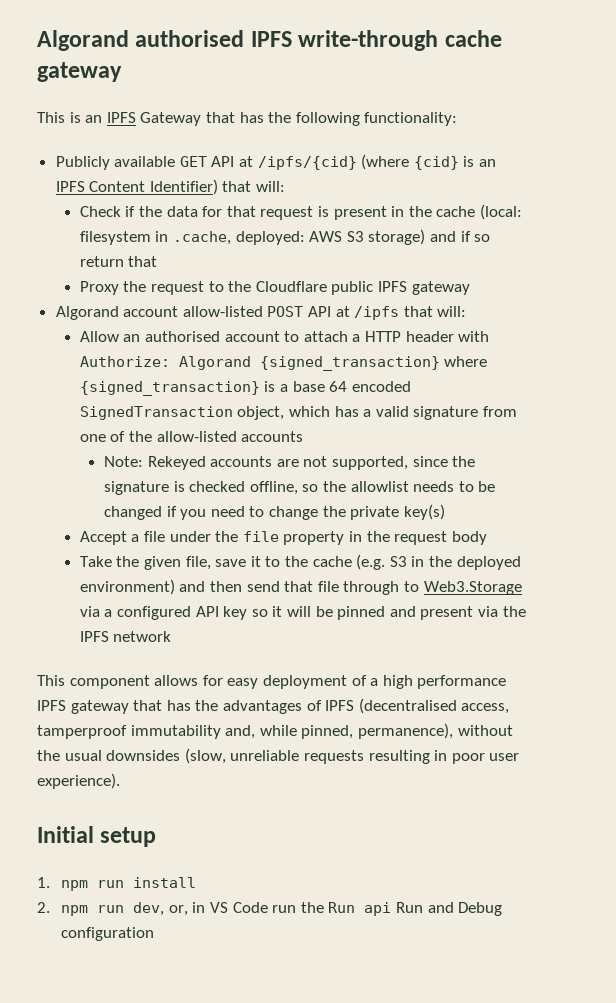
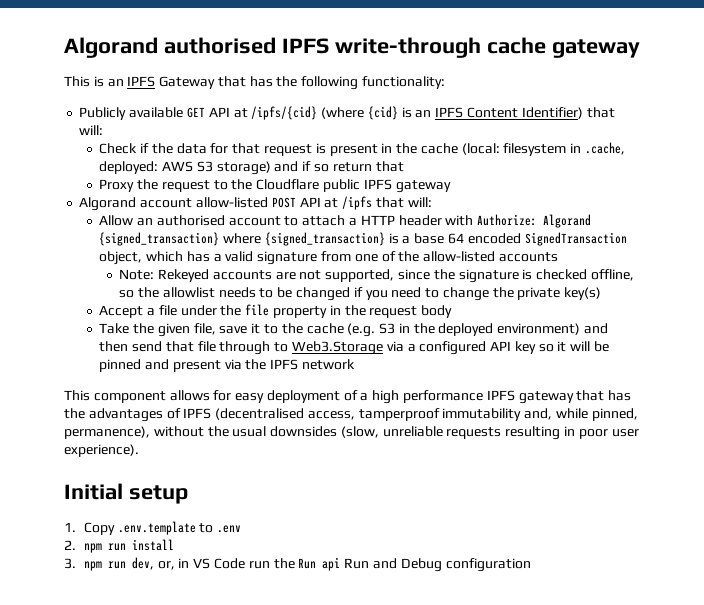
(50, 882) none -> [83,521,242,535] [64,540,76,550] Copy .env.template to .env // 2.
[37,902,50,913] 2. -> [64,558,76,569] 3.

